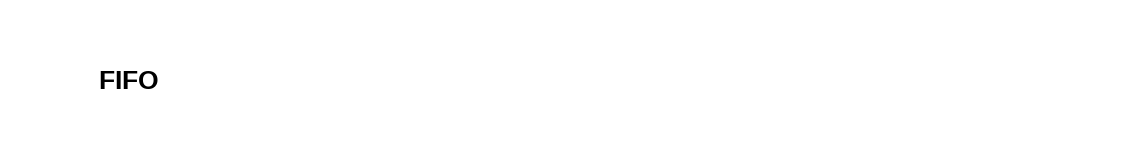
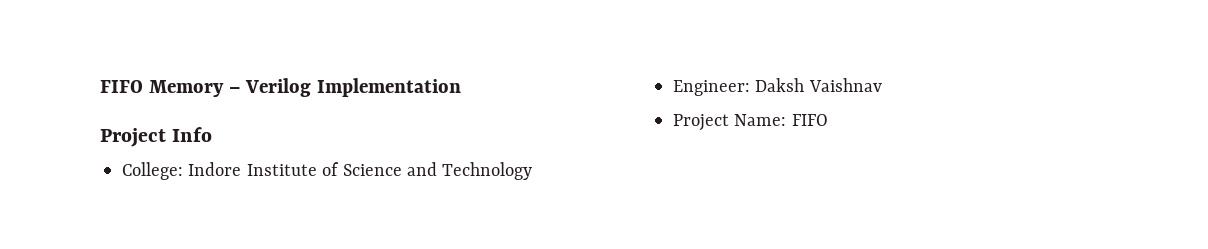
[99,71,159,89] FIFO -> [100,78,461,97] [100,127,213,147] [122,162,533,180] [673,78,882,96] [673,114,828,131] FIFO Memory – Verilog Implementation // Project Info // College: Indore Institute of Science and Technology // Engineer: Daksh Vaishnav // Project Name: FIFO

